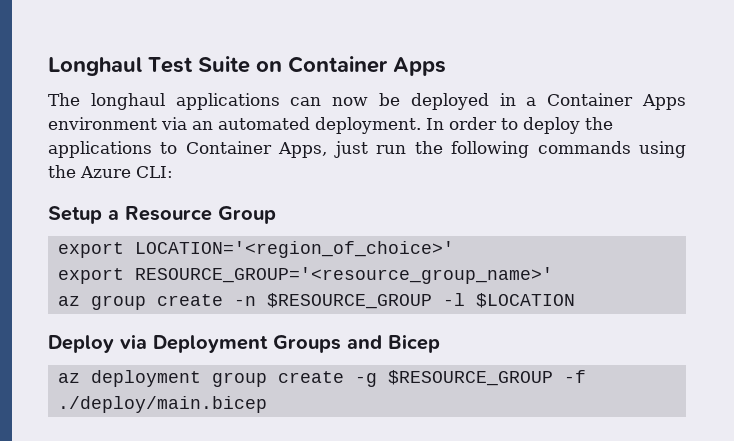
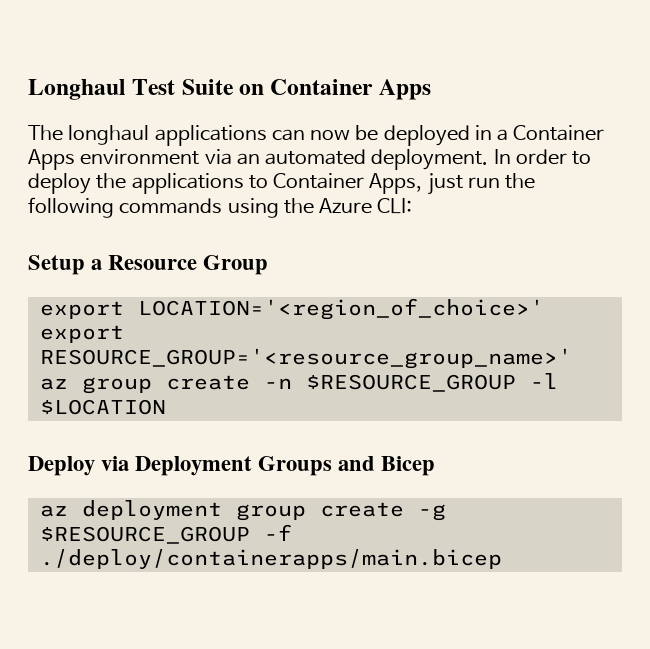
[57,396,267,413] ./deploy/main.bicep -> [39,549,502,569] ./deploy/containerapps/main.bicep

